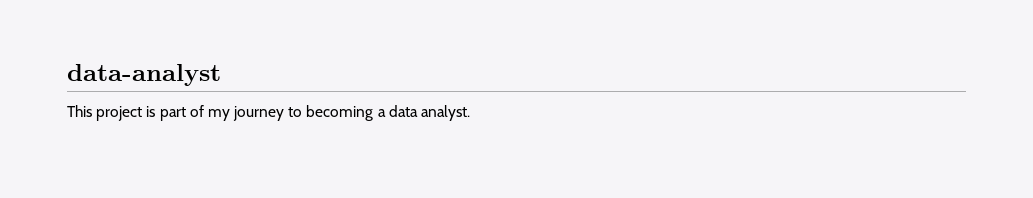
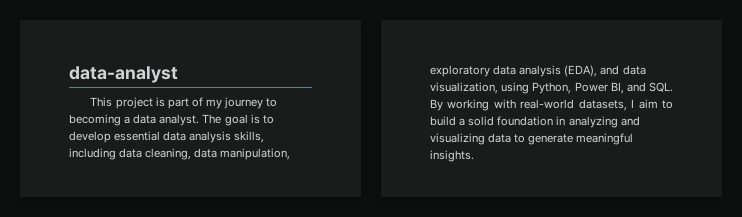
(471, 113) none -> [202,114,274,126] [69,131,265,143] [69,148,291,160] [430,65,646,77] [430,82,673,94] [430,99,673,111] [430,116,640,128] [430,133,634,145] [430,150,474,162] The goal is to develop essential data analysis skills, including data cleaning, data manipulation, exploratory data analysis (EDA), and data visualization, using Python, Power BI, and SQL. By working with real-world datasets, I aim to build a solid foundation in analyzing and visualizing data to generate meaningful insights.

